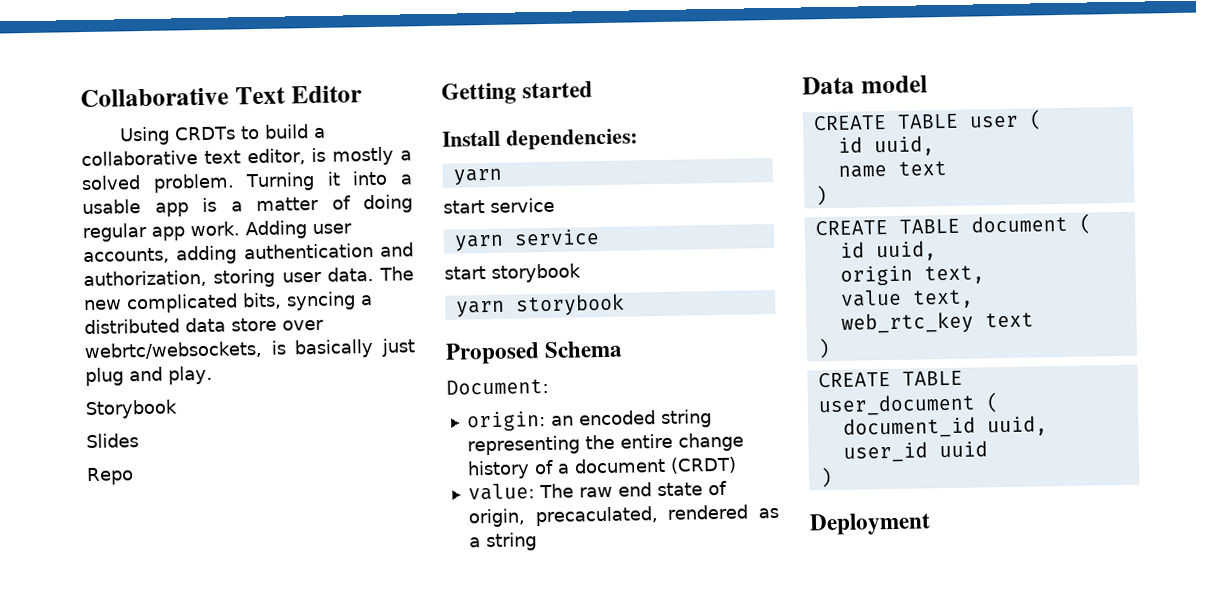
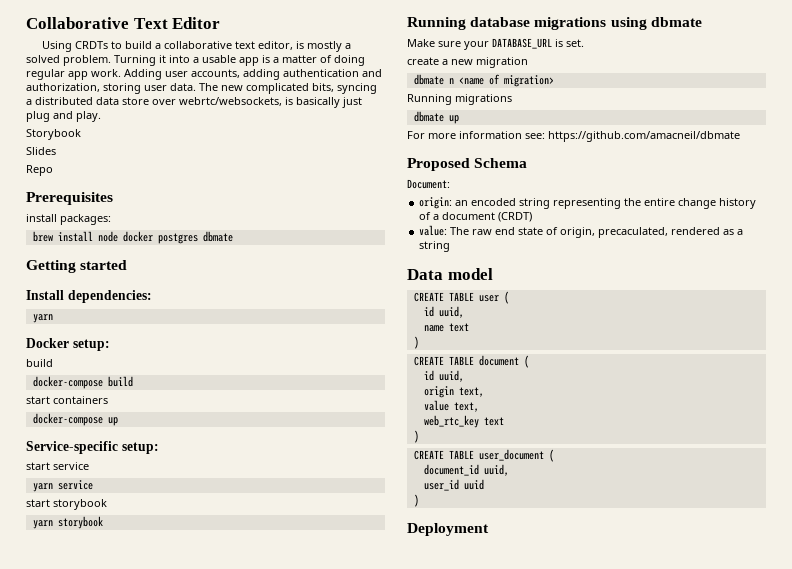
(134, 476) none -> [26,192,113,205] [26,214,111,225] [32,231,233,244] // Prerequisites // install packages: // brew install node docker postgres dbmate
(503, 177) none -> [26,338,110,351] [26,359,53,367] [32,376,133,389] [26,396,108,404] [32,413,118,426] [26,441,159,454] // Docker setup: // build // docker-compose build // start containers // docker-compose up // Service-specific setup:
(625, 305) none -> [407,17,702,30] [407,38,584,50] [407,57,528,68] [413,74,554,87] [407,94,512,105] [413,111,459,124] [407,131,740,142] // Running database migrations using dbmate // Make sure your DATABASE_URL is set. // create a new migration // dbmate n <name of migration> // Running migrations // dbmate up // For more information see: https://github.com/amacneil/dbmate

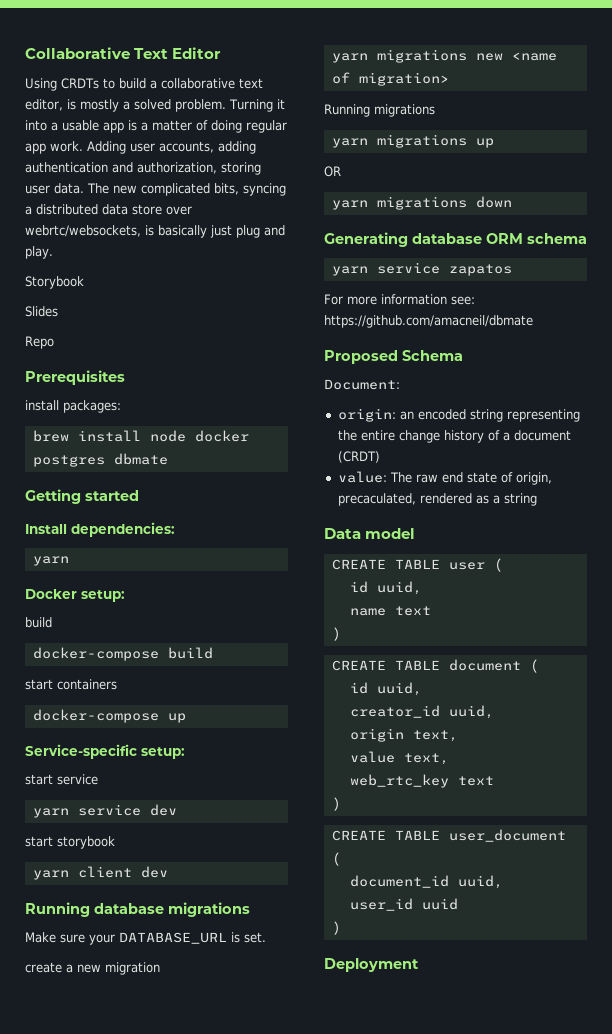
(93, 485) none -> [149,804,177,816] dev
[57,516,103,529] storybook -> [77,866,168,878] client dev
[610,17,702,30] using dbmate -> (250, 909) none
[413,74,454,85] dbmate n -> [331,49,503,63] yarn migrations new
[413,111,459,124] dbmate up -> [331,134,494,148] [324,166,341,177] [331,196,512,210] [324,232,587,247] [331,262,512,276] yarn migrations up // OR // yarn migrations down // Generating database ORM schema // yarn service zapatos
(464, 376) none -> [349,705,494,719] // creator_id uuid,

